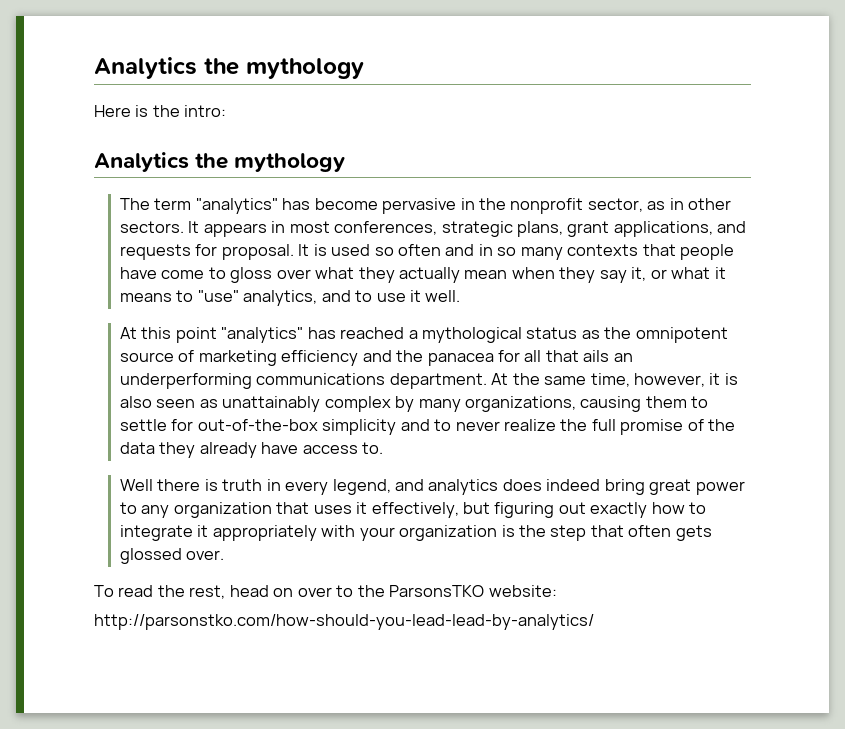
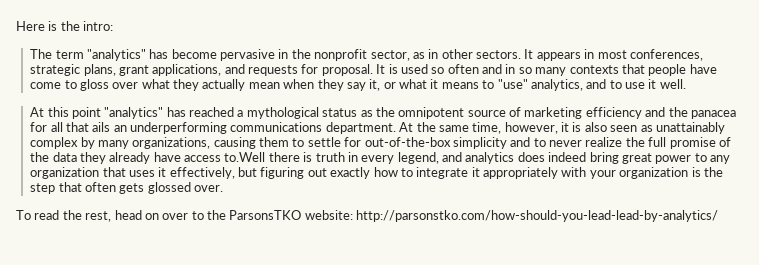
[94,57,364,79] Analytics the mythology // -> (16, 26) none
[94,152,346,172] // Analytics the mythology -> (114, 26) none
[362,442,384,454] [119,479,153,491] to. // Well -> [224,152,266,162] to.Well
(557, 591) // -> (353, 215) none

